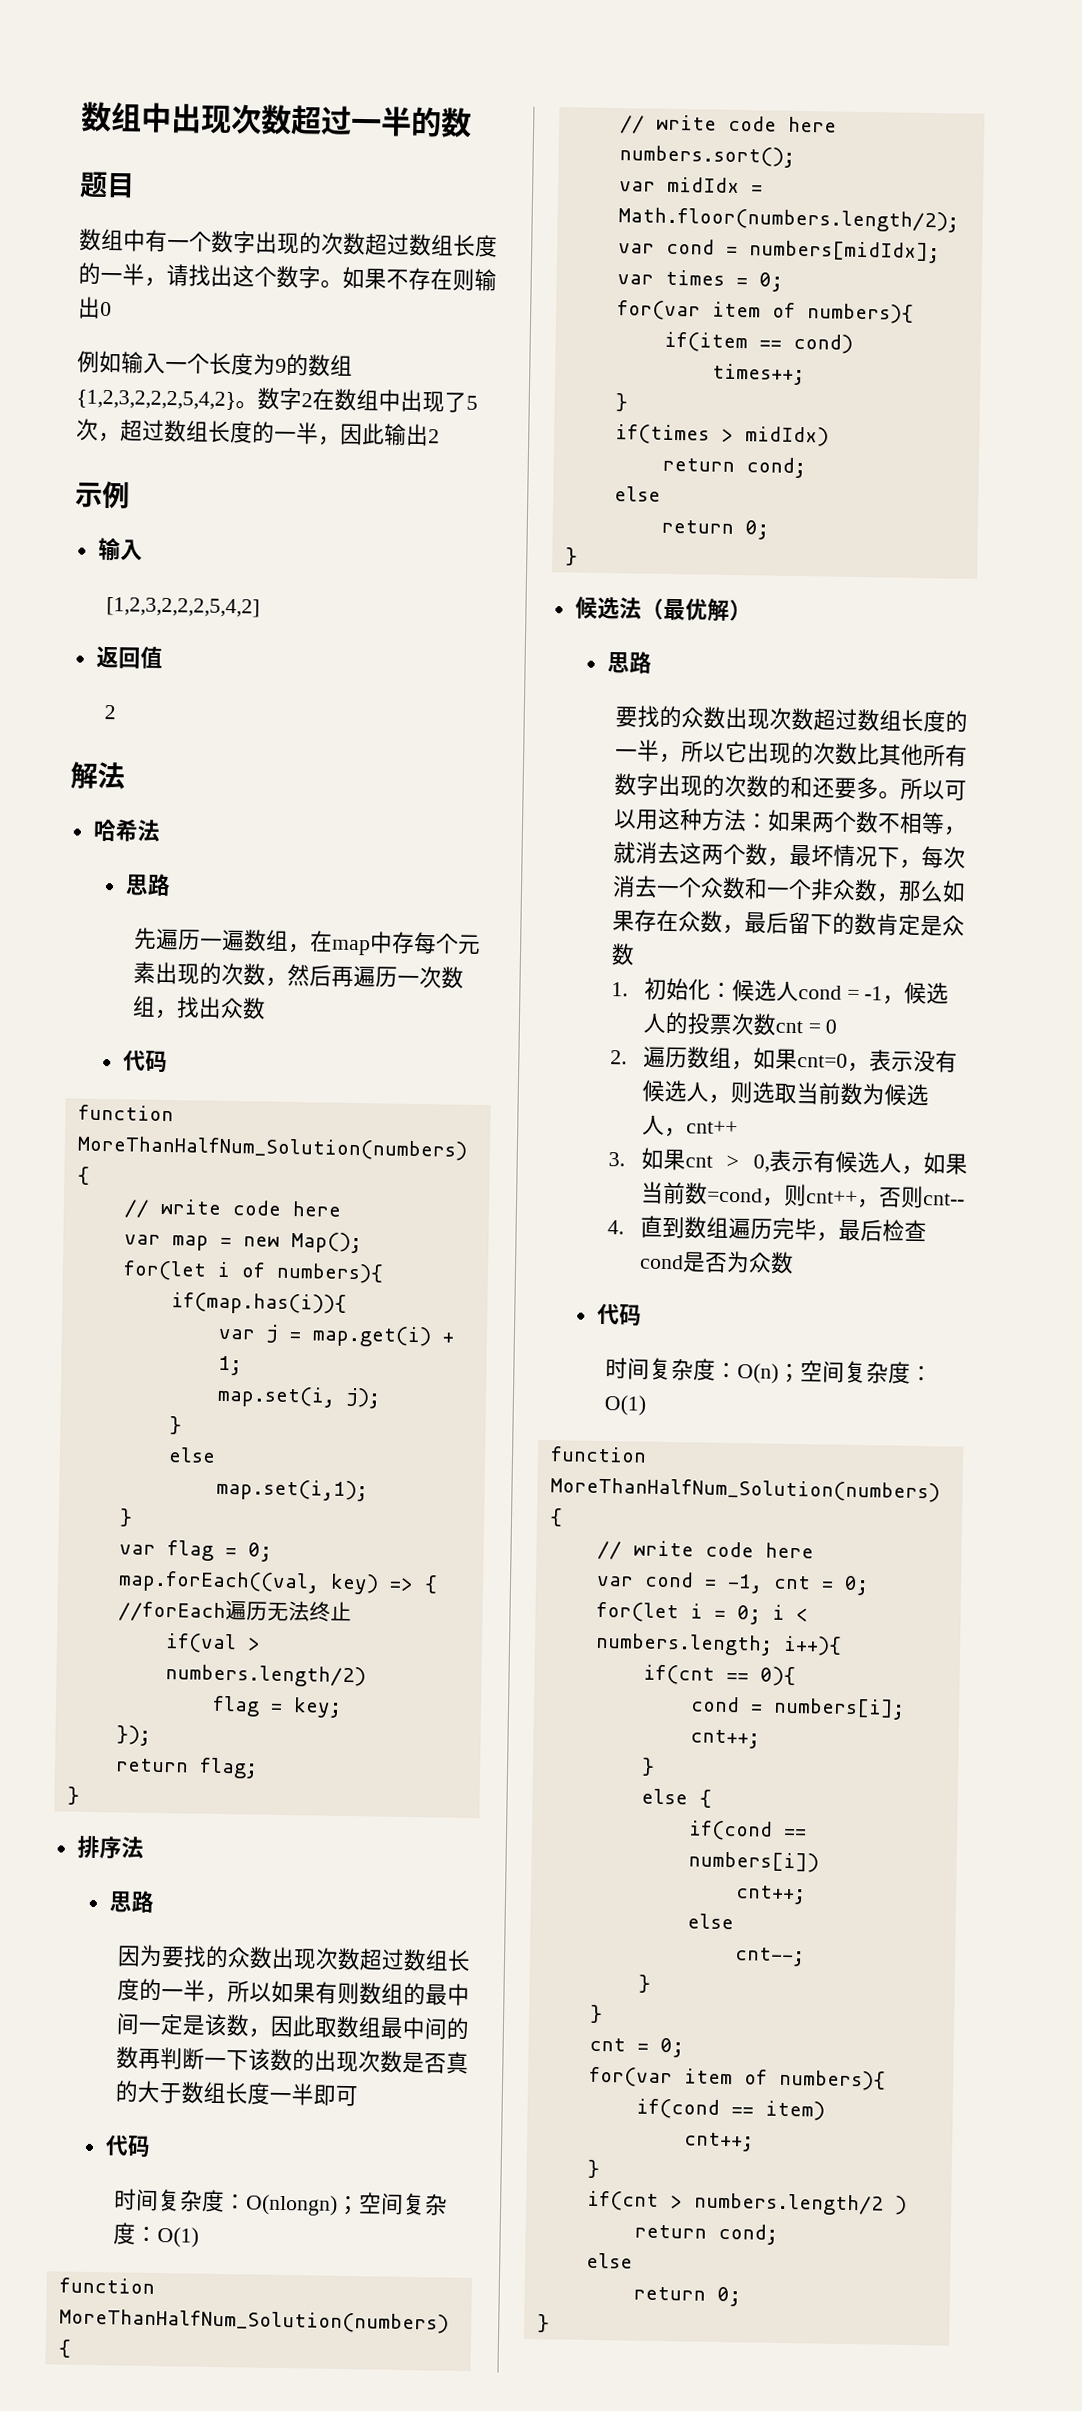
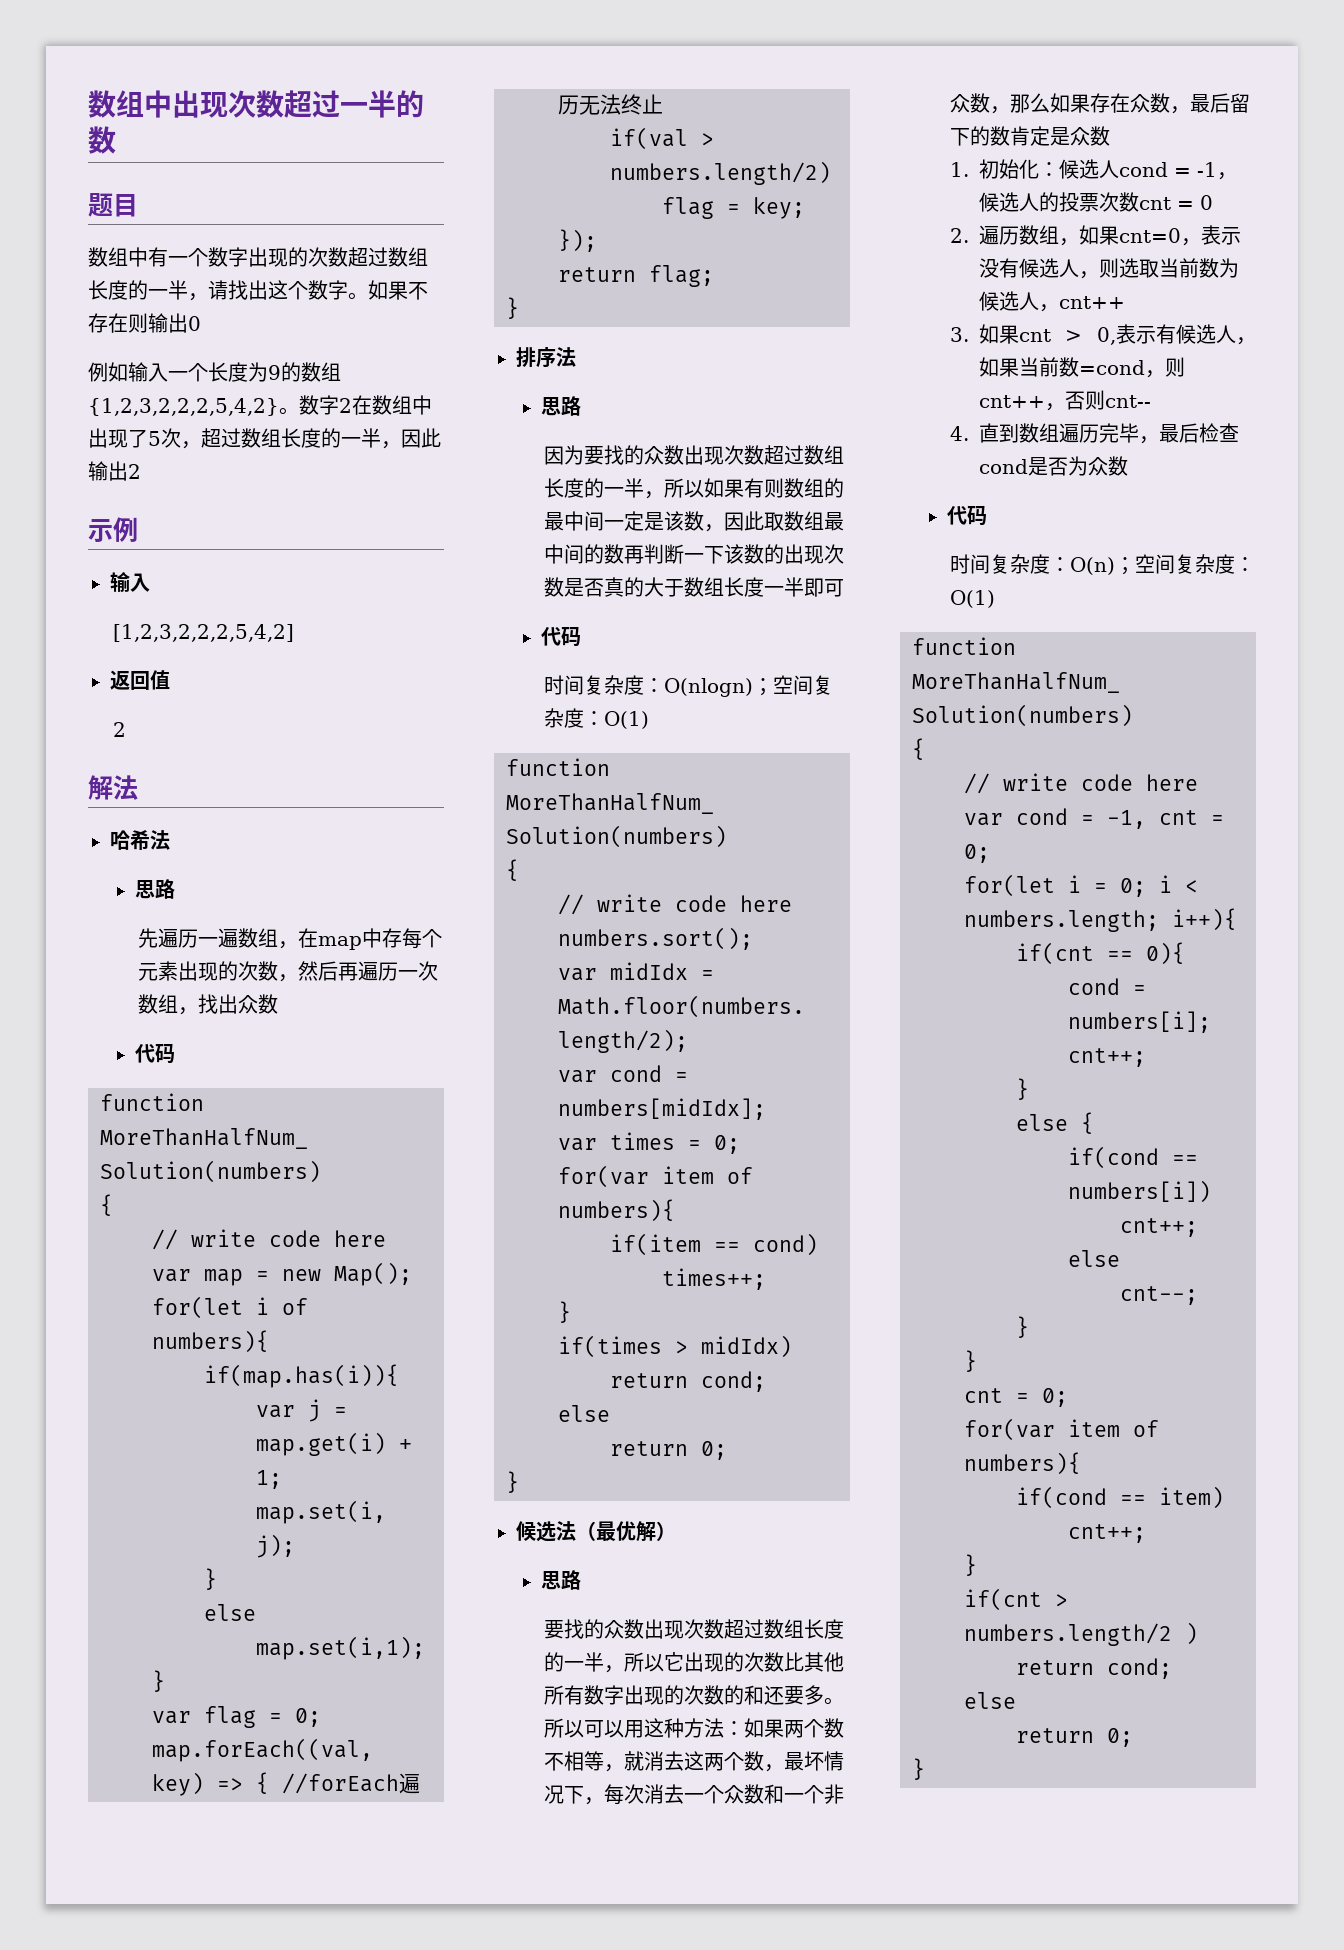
[244,2194,338,2216] O(nlongn) -> [663,678,753,697] O(nlogn)

